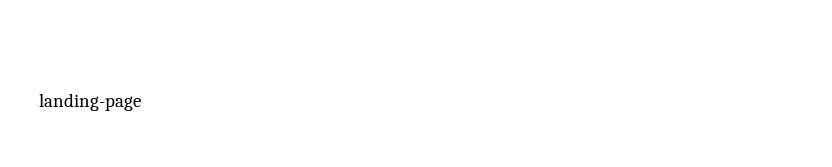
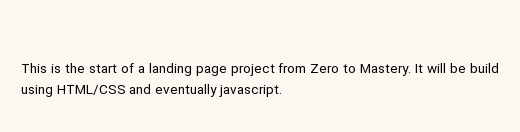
[39,93,141,111] landing-page -> [21,63,499,76] [21,84,282,97] This is the start of a landing page project from Zero to Mastery. It will be build using HTML/CSS and eventually javascript.

